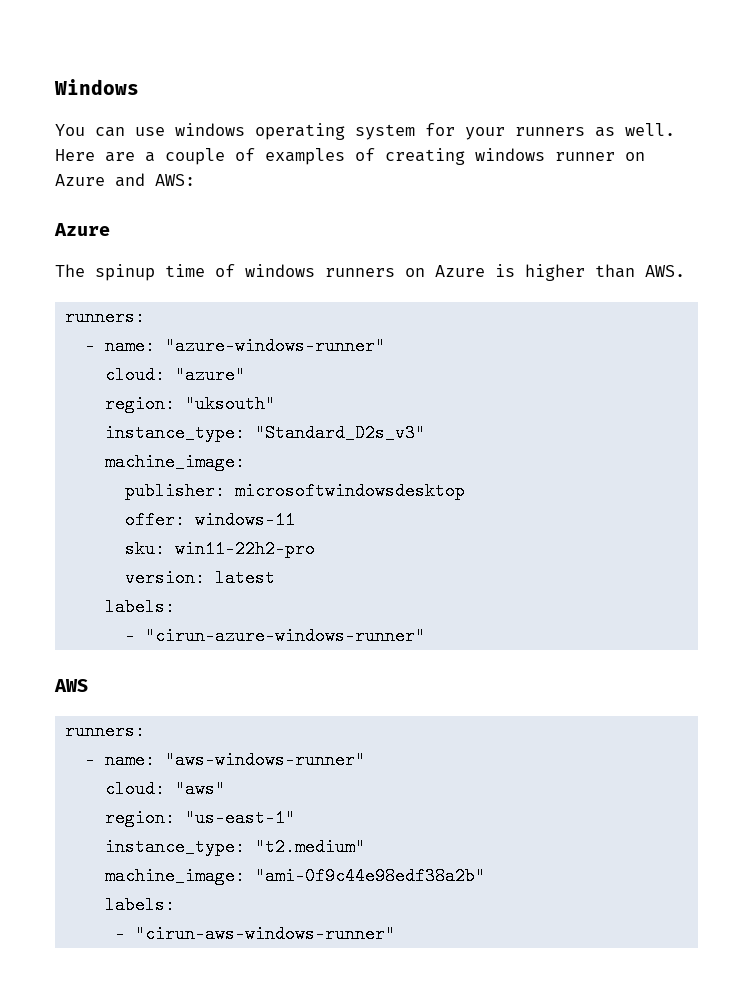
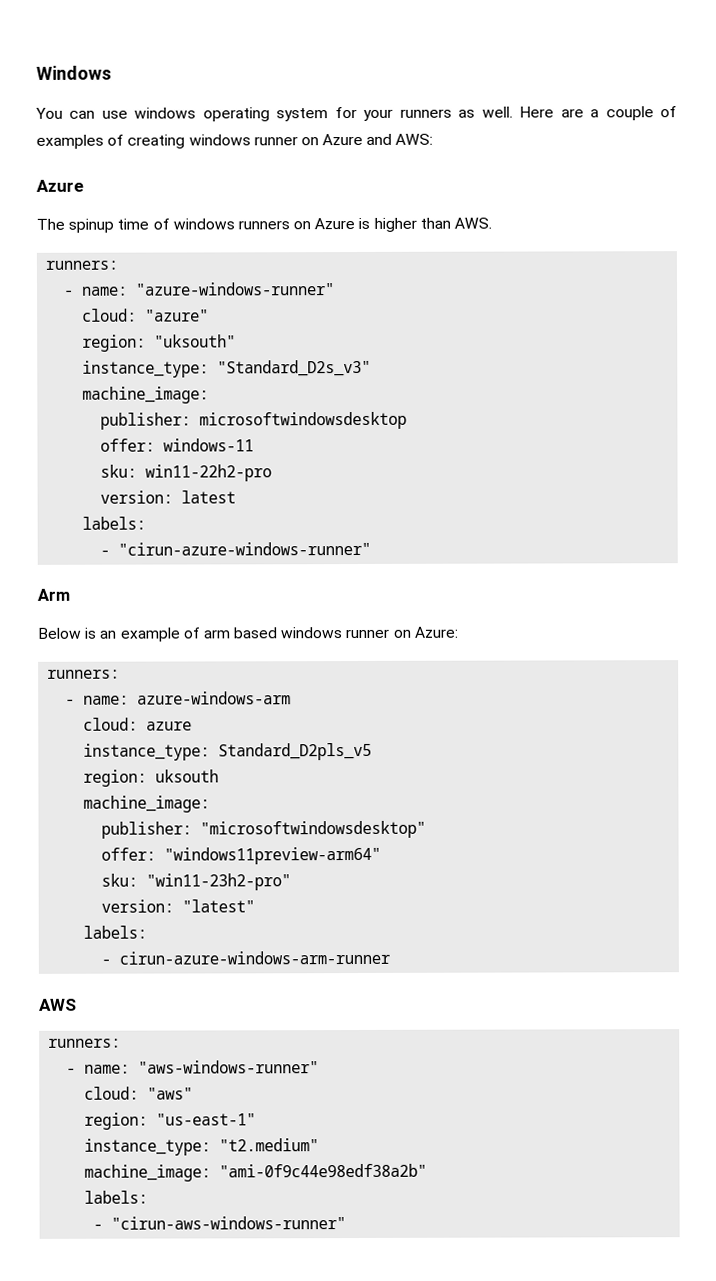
(425, 636) none -> [37,588,70,601] [37,626,458,642] [47,669,121,679] [65,691,292,705] [83,717,193,731] [83,742,373,761] [83,769,220,787] [83,795,211,813] [101,820,427,839] [101,846,382,865] [101,873,292,891] [101,899,256,913] [83,925,148,939] [101,950,391,965] // Arm // Below is an example of arm based windows runner on Azure: // runners: // - name: azure-windows-arm // cloud: azure // instance_type: Standard_D2pls_v5 // region: uksouth // machine_image: // publisher: "microsoftwindowsdesktop" // offer: "windows11preview-arm64" // sku: "win11-23h2-pro" // version: "latest" // labels: // - cirun-azure-windows-arm-runner

